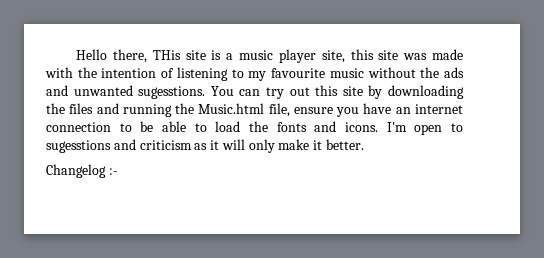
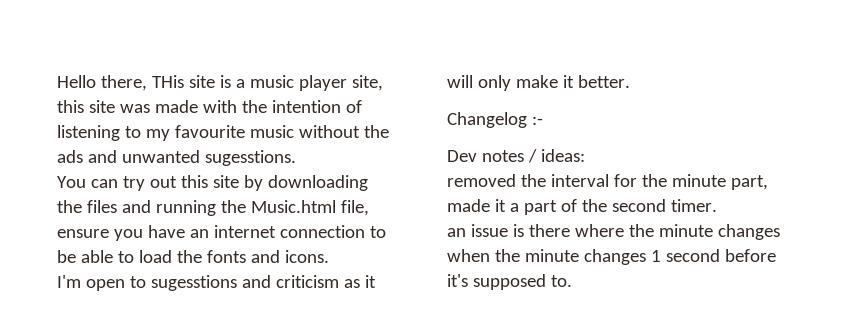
(206, 92) none -> (296, 158) //
(378, 127) none -> (329, 256) //
(118, 171) none -> [447,149,585,163] [447,174,768,190] [447,199,717,215] [447,224,780,240] [447,249,776,265] [447,274,572,290] // Dev notes / ideas: // removed the interval for the minute part, made it a part of the second timer. // an issue is there where the minute changes when the minute changes 1 second before it's supposed to.

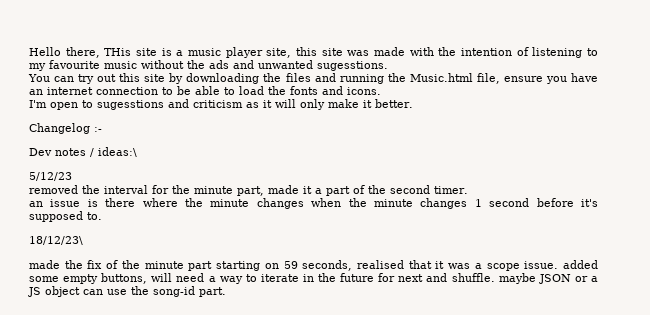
[540,149,585,162] ideas: -> [98,147,137,157] [29,172,72,181] ideas:\ // 5/12/23
(572, 281) none -> [29,236,83,245] [29,260,598,271] [29,273,598,284] [28,286,226,297] // 18/12/23\ // made the fix of the minute part starting on 59 seconds, realised that it was a scope issue. added some empty buttons, will need a way to iterate in the future for next and shuffle. maybe JSON or a JS object can use the song-id part.

